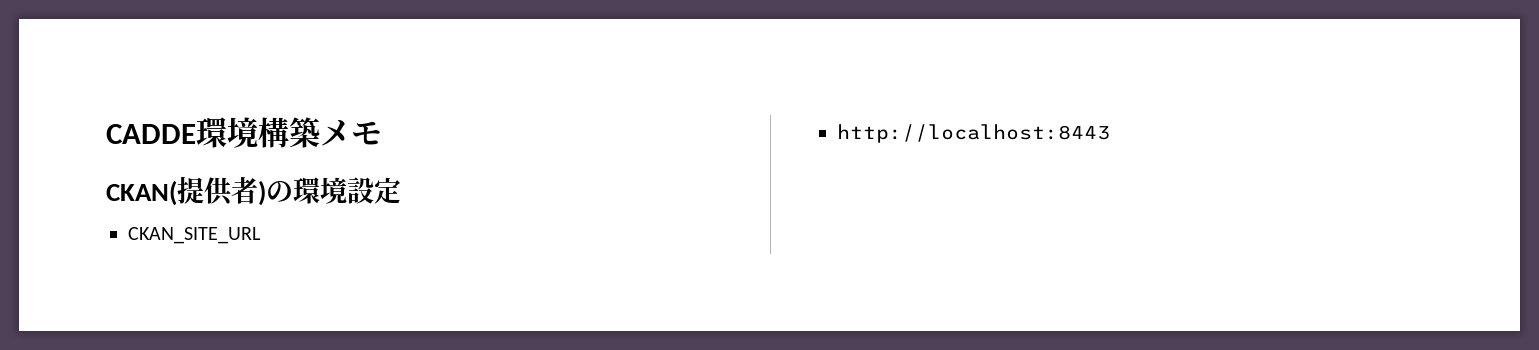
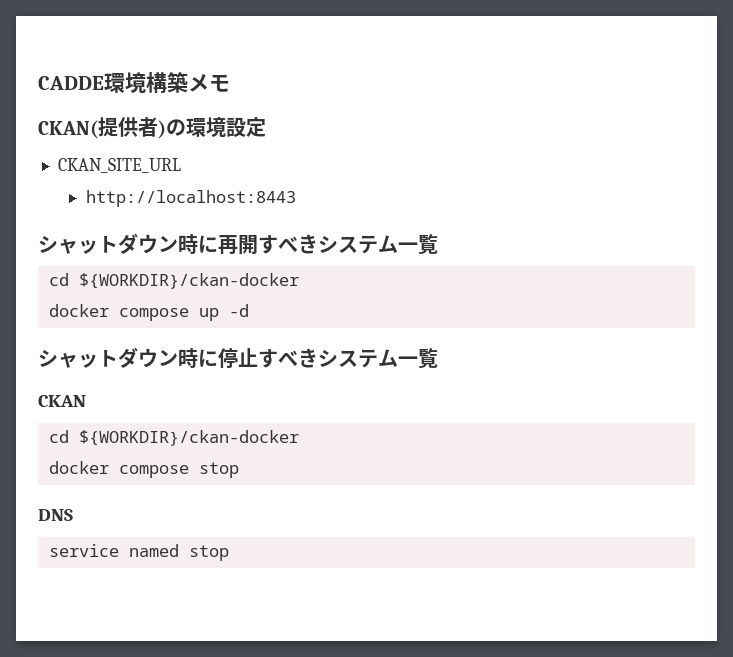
(1111, 133) none -> [38,233,438,255] [48,273,299,289] [48,304,249,321] [38,347,438,369] [38,395,86,407] [48,430,299,446] [48,461,239,478] [38,509,73,521] [48,544,229,561] // シャットダウン時に再開すべきシステム一覧 // cd ${WORKDIR}/ckan-docker // docker compose up -d // シャットダウン時に停止すべきシステム一覧 // CKAN // cd ${WORKDIR}/ckan-docker // docker compose stop // DNS // service named stop

